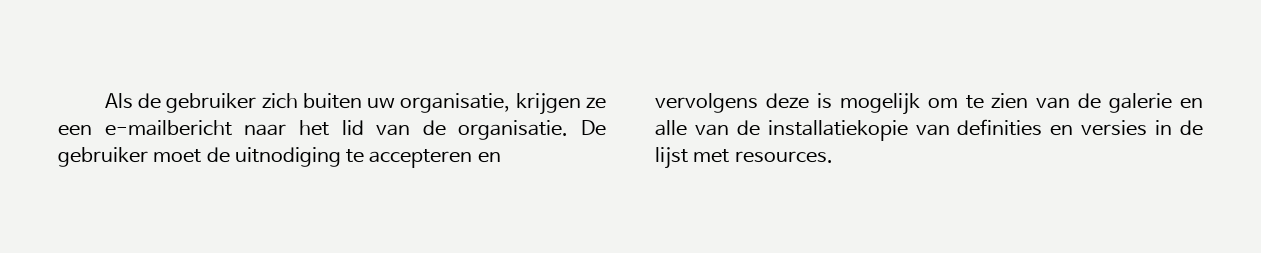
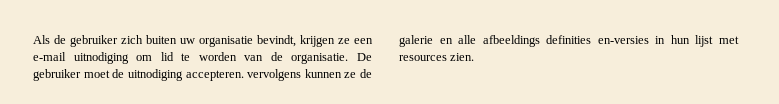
[400,93,511,113] organisatie, -> [199,35,296,47] organisatie bevindt,
[104,120,364,136] e-mailbericht naar het lid -> [33,52,237,64] e-mail uitnodiging om lid te worden
[346,149,501,168] [655,93,1203,115] [655,119,1203,141] [655,147,833,169] te accepteren en vervolgens deze is mogelijk om te zien van de galerie en alle van de installatiekopie van definities en versies in de lijst met resources. -> [185,69,372,81] [399,35,739,47] [399,53,475,61] accepteren. vervolgens kunnen ze de galerie en alle afbeeldings definities en-versies in hun lijst met resources zien.

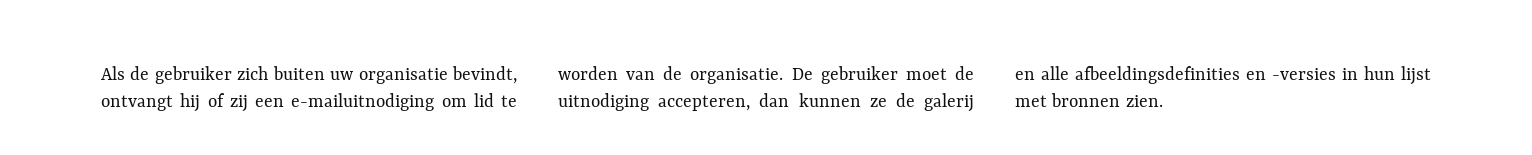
[300,35,373,47] [33,52,129,64] krijgen ze een e-mail uitnodiging -> [101,93,435,112] ontvangt hij of zij een e-mailuitnodiging
[185,69,302,81] accepteren. vervolgens -> [658,93,790,111] accepteren, dan
[399,35,433,47] galerie -> [924,93,974,112] galerij
[482,35,649,47] afbeeldings definities en-versies -> [1075,66,1336,84] afbeeldingsdefinities en -versies
[399,55,447,61] resources -> [1051,93,1121,107] bronnen

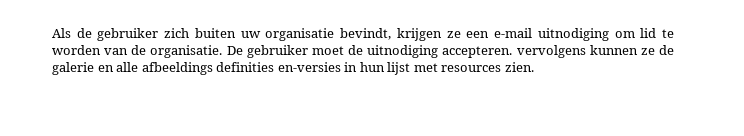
[101,93,435,112] ontvangt hij of zij een e-mailuitnodiging -> [396,28,609,41] krijgen ze een e-mail uitnodiging
[658,93,790,111] accepteren, dan -> [442,45,586,58] accepteren. vervolgens
[924,93,974,112] galerij -> [52,62,94,75] galerie
[1075,66,1336,84] afbeeldingsdefinities en -versies -> [141,62,341,75] afbeeldings definities en-versies
[1051,93,1121,107] bronnen -> [441,65,502,72] resources

